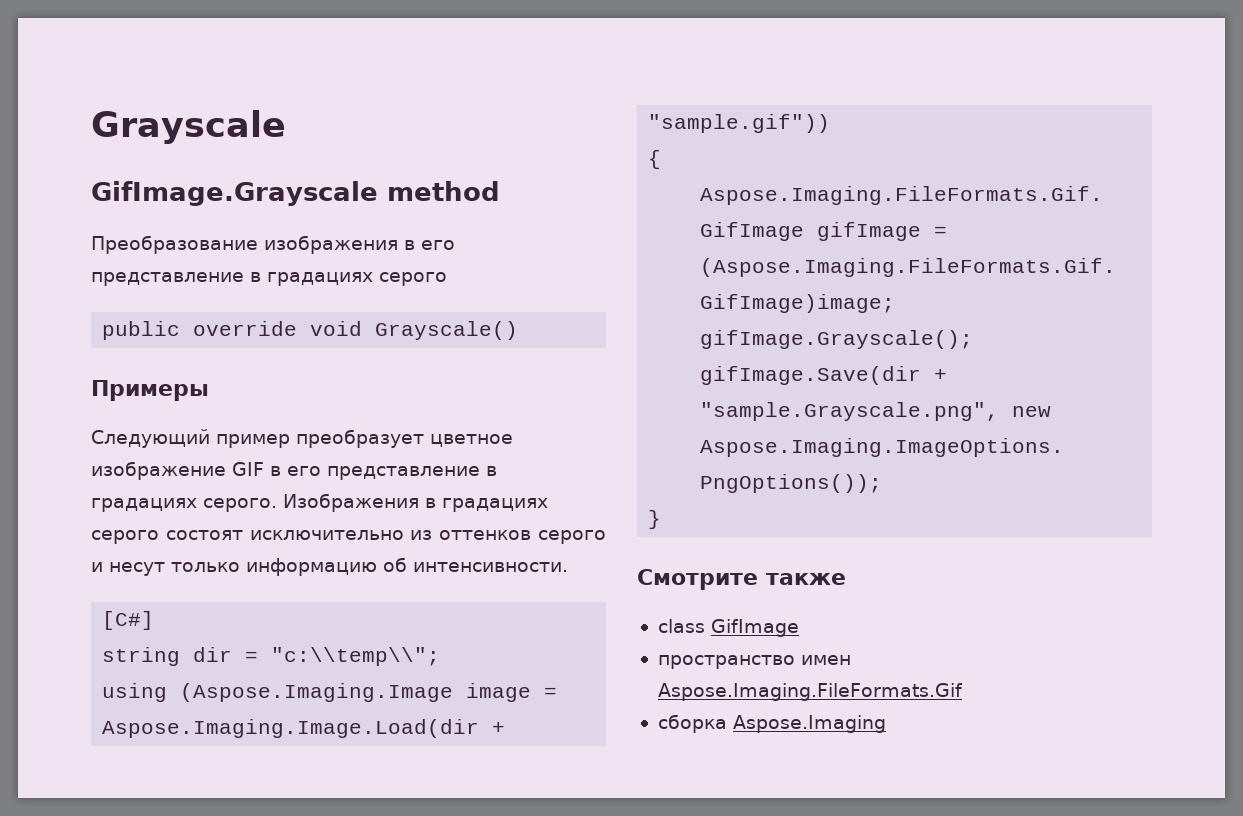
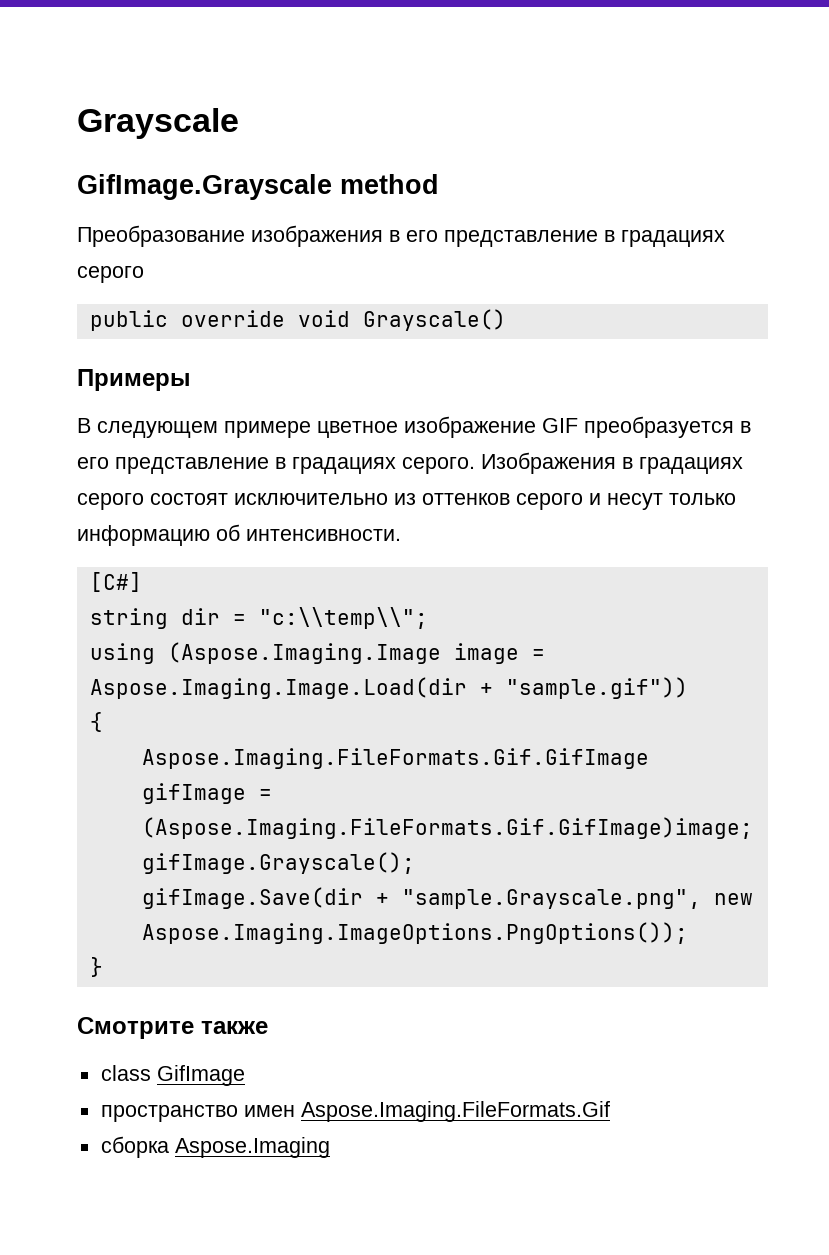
[91,429,424,448] Следующий пример преобразует -> [77,418,311,438] В следующем примере
(264, 469) none -> [584,416,734,438] преобразуется

